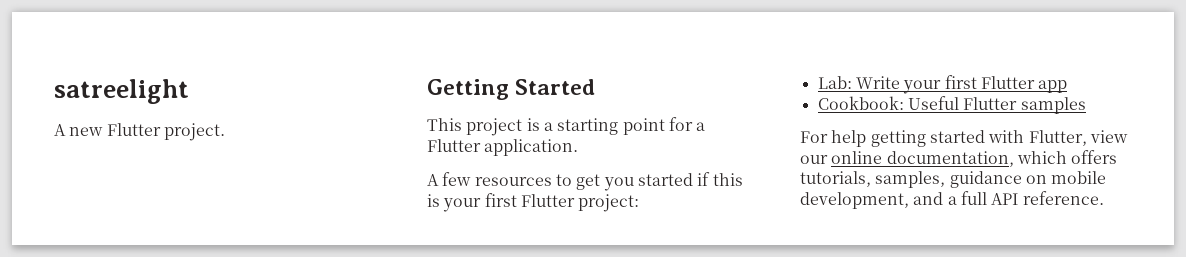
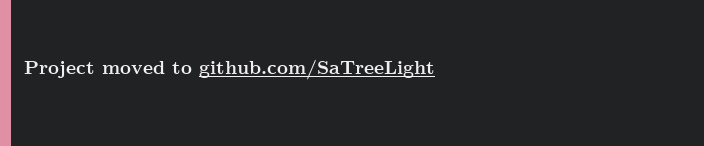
[54,79,189,104] [54,123,225,141] [427,79,596,100] [427,117,706,136] [427,139,579,156] [427,172,743,191] [427,193,640,212] [817,75,1068,94] [817,96,1086,114] [800,130,1128,147] [800,150,1118,167] [800,171,1107,188] [800,191,1104,209] satreelight // A new Flutter project. // Getting Started // This project is a starting point for a Flutter application. // A few resources to get you started if this is your first Flutter project: // Lab: Write your first Flutter app // Cookbook: Useful Flutter samples // For help getting started with Flutter, view our online documentation, which offers tutorials, samples, guidance on mobile development, and a full API reference. -> [24,59,435,80] Project moved to github.com/SaTreeLight

